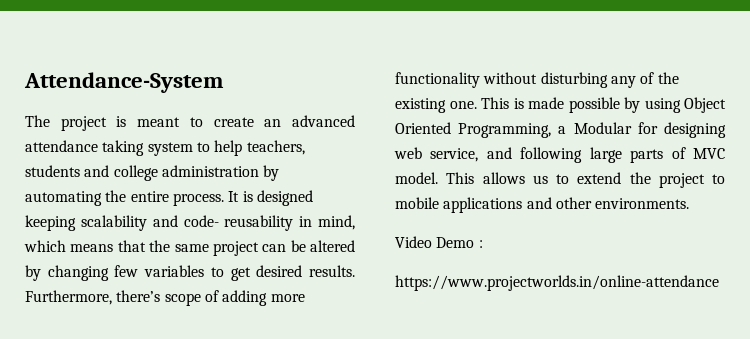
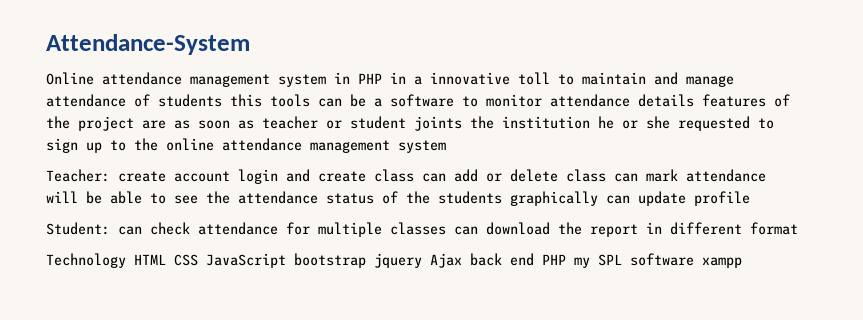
[25,115,356,131] [25,140,305,156] [25,165,280,181] [25,190,313,206] [25,215,355,231] [24,240,355,256] [25,265,356,281] [25,290,305,306] [395,72,679,88] [395,97,726,113] [395,122,726,138] [394,147,725,163] [395,172,725,188] [395,197,690,213] [395,236,483,248] [395,275,719,291] The project is meant to create an advanced attendance taking system to help teachers, students and college administration by automating the entire process. It is designed keeping scalability and code- reusability in mind, which means that the same project can be altered by changing few variables to get desired results. Furthermore, there’s scope of adding more functionality without disturbing any of the existing one. This is made possible by using Object Oriented Programming, a Modular for designing web service, and following large parts of MVC model. This allows us to extend the project to mobile applications and other environments. // Video Demo : // https://www.projectworlds.in/online-attendance -> [46,72,734,87] [46,94,790,107] [46,116,774,131] [46,138,446,153] [46,169,766,184] [46,191,750,206] [46,222,798,237] [46,253,742,268] Online attendance management system in PHP in a innovative toll to maintain and manage attendance of students this tools can be a software to monitor attendance details features of the project are as soon as teacher or student joints the institution he or she requested to sign up to the online attendance management system // Teacher: create account login and create class can add or delete class can mark attendance will be able to see the attendance status of the students graphically can update profile // Student: can check attendance for multiple classes can download the report in different format // Technology HTML CSS JavaScript bootstrap jquery Ajax back end PHP my SPL software xampp

